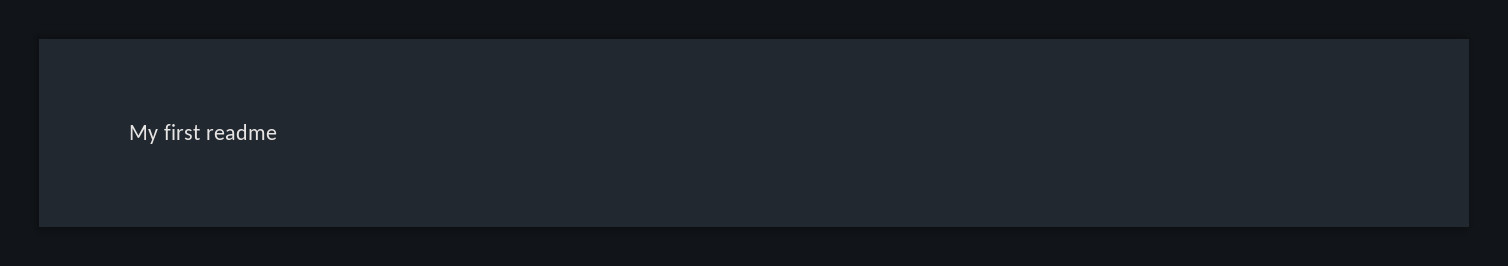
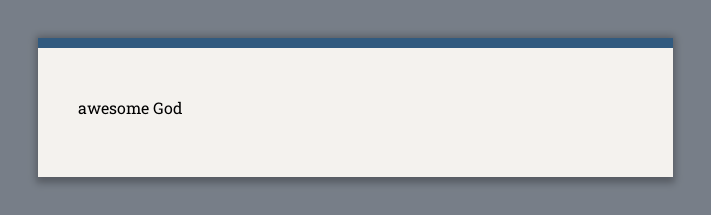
[129,124,277,144] My first readme -> [78,101,183,115] awesome God

